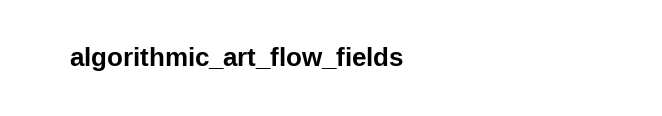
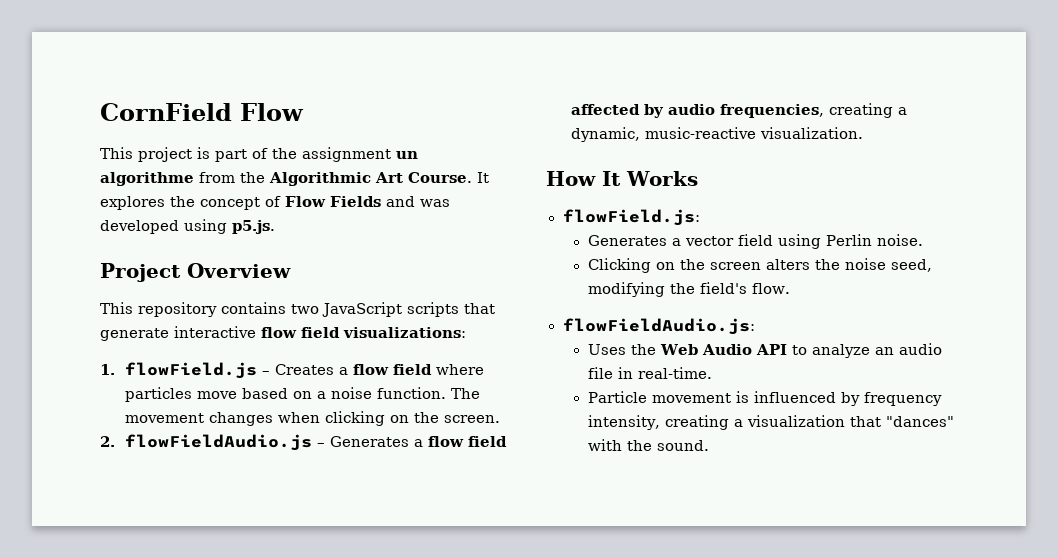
[70,47,403,71] algorithmic_art_flow_fields -> [100,103,304,121] [100,147,418,162] [100,172,489,186] [100,196,450,210] [100,219,275,234] [100,263,291,282] [100,302,495,317] [100,326,466,341] [100,362,485,379] [125,387,481,402] [125,411,501,426] [100,434,508,451] [571,103,908,118] [571,127,864,142] [546,171,698,186] [562,209,700,226] [587,234,923,249] [587,258,932,273] [587,282,790,297] [562,318,755,335] [587,343,942,358] [587,367,712,379] [587,391,942,406] [587,415,954,430] [587,439,709,451] CornField Flow // This project is part of the assignment un algorithme from the Algorithmic Art Course. It explores the concept of Flow Fields and was developed using p5.js. // Project Overview // This repository contains two JavaScript scripts that generate interactive flow field visualizations: // 1. flowField.js – Creates a flow field where particles move based on a noise function. The movement changes when clicking on the screen. // 2. flowFieldAudio.js – Generates a flow field affected by audio frequencies, creating a dynamic, music-reactive visualization. // How It Works // flowField.js: // Generates a vector field using Perlin noise. // Clicking on the screen alters the noise seed, modifying the field's flow. // flowFieldAudio.js: // Uses the Web Audio API to analyze an audio file in real-time. // Particle movement is influenced by frequency intensity, creating a visualization that "dances" with the sound.

